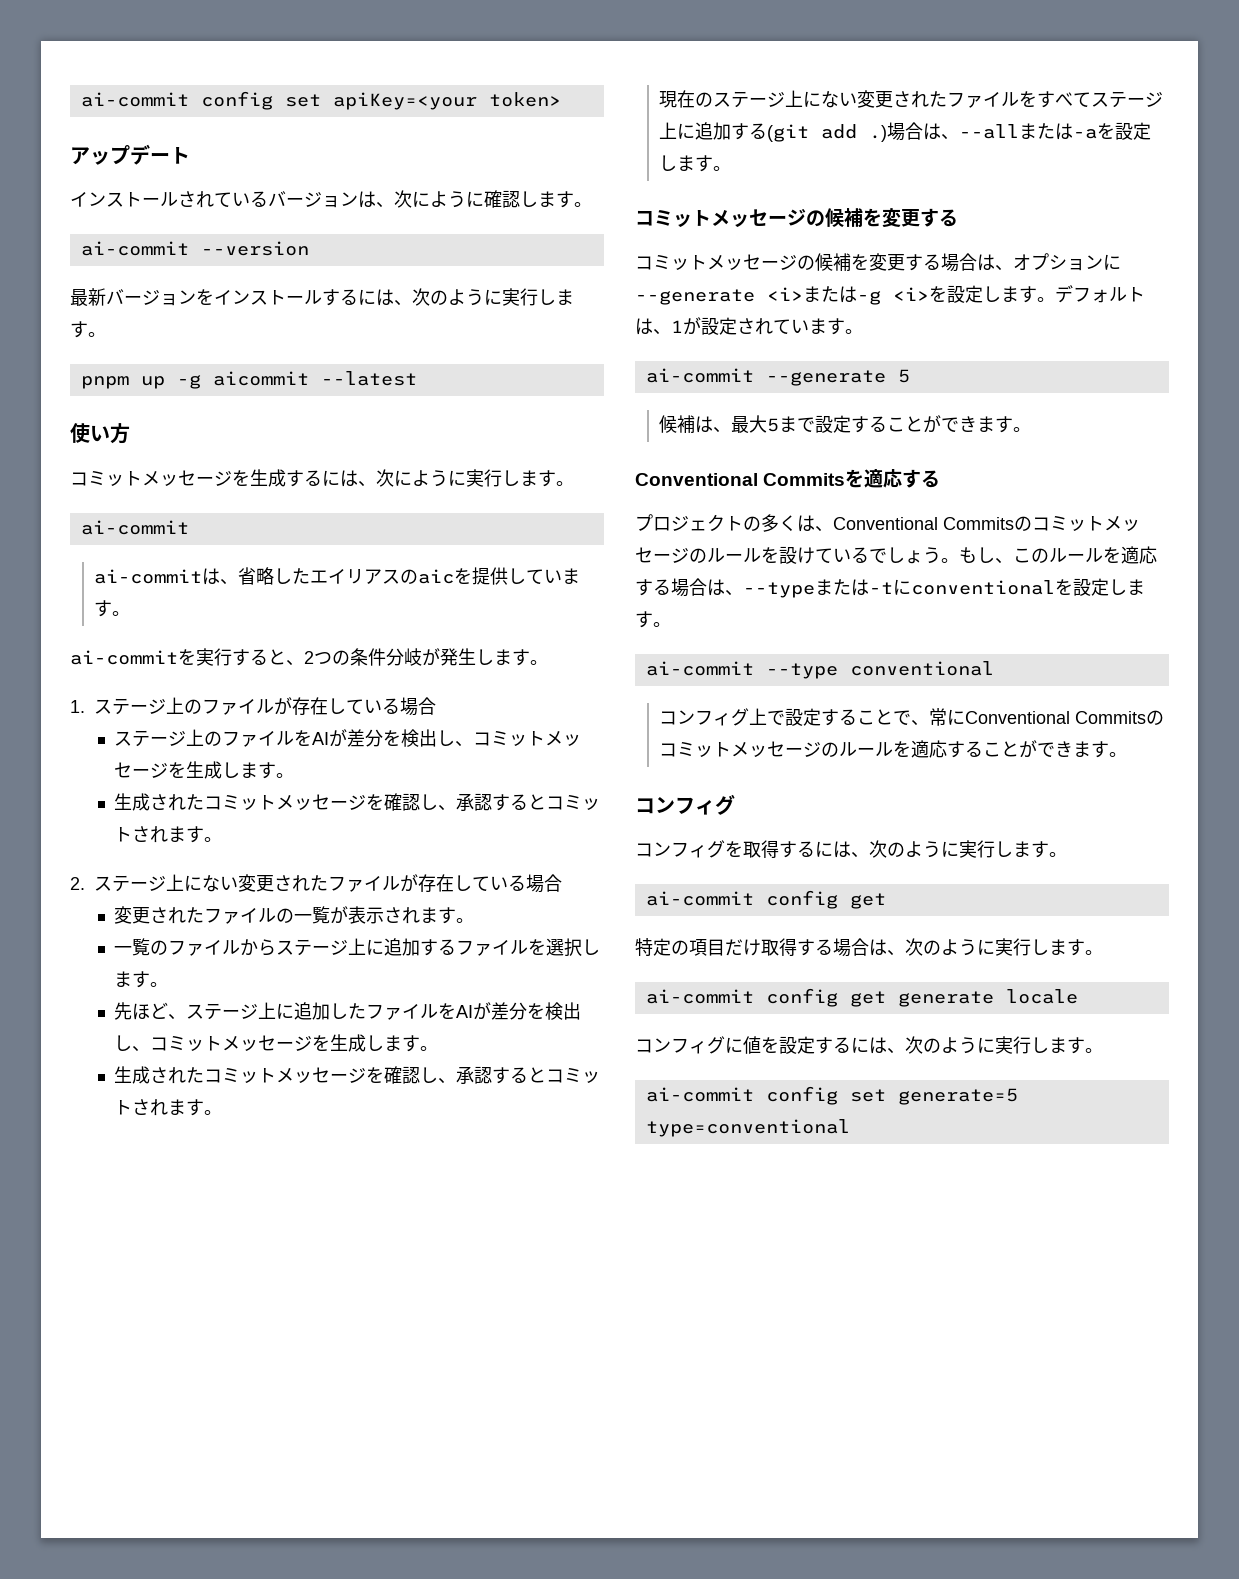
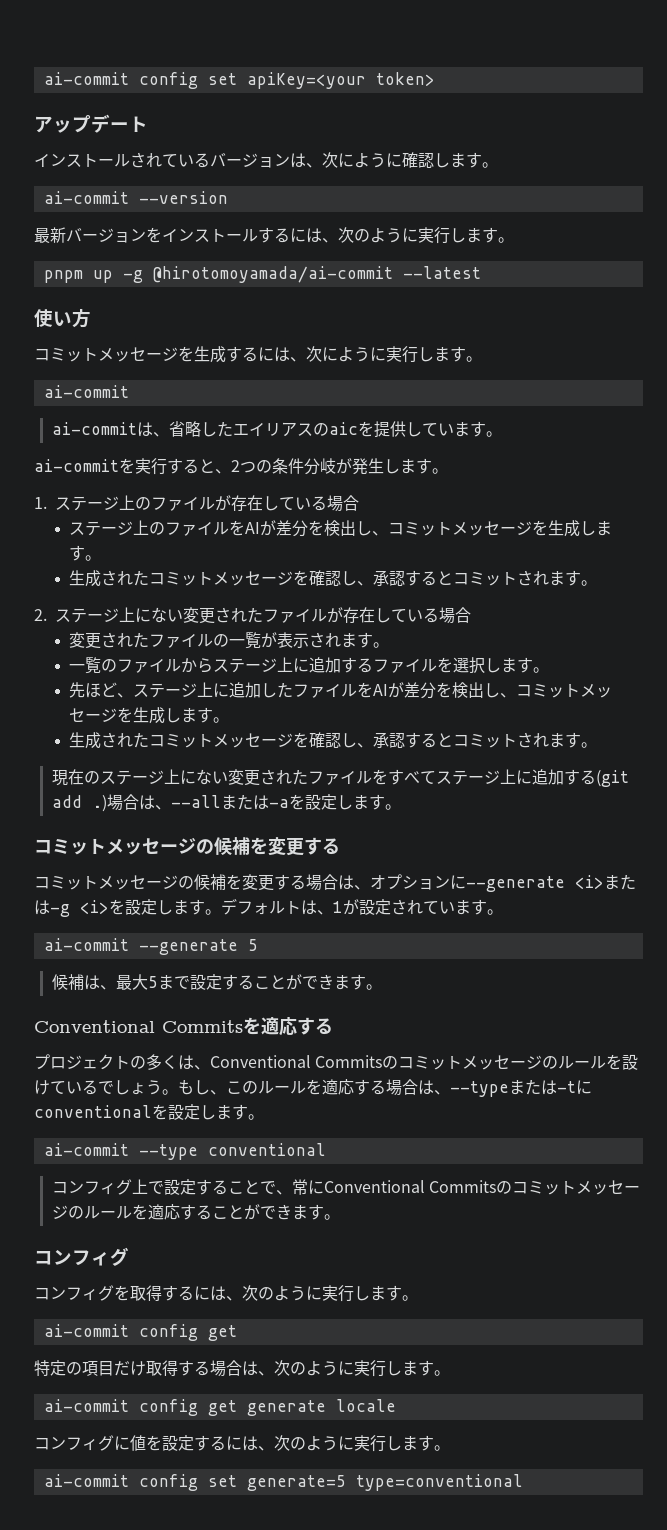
[212,371,309,386] aicommit -> [152,266,393,283] @hirotomoyamada/ai-commit

